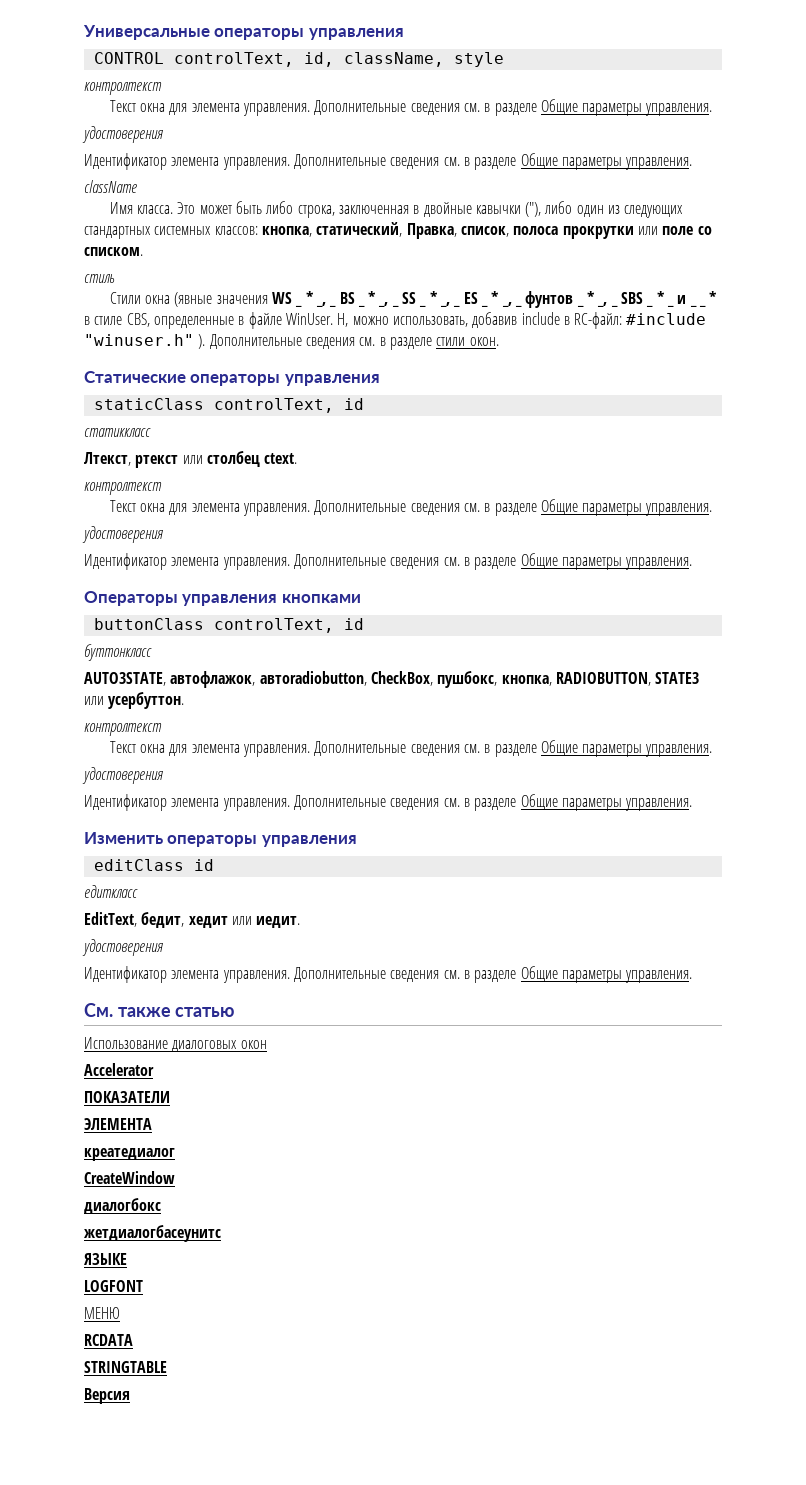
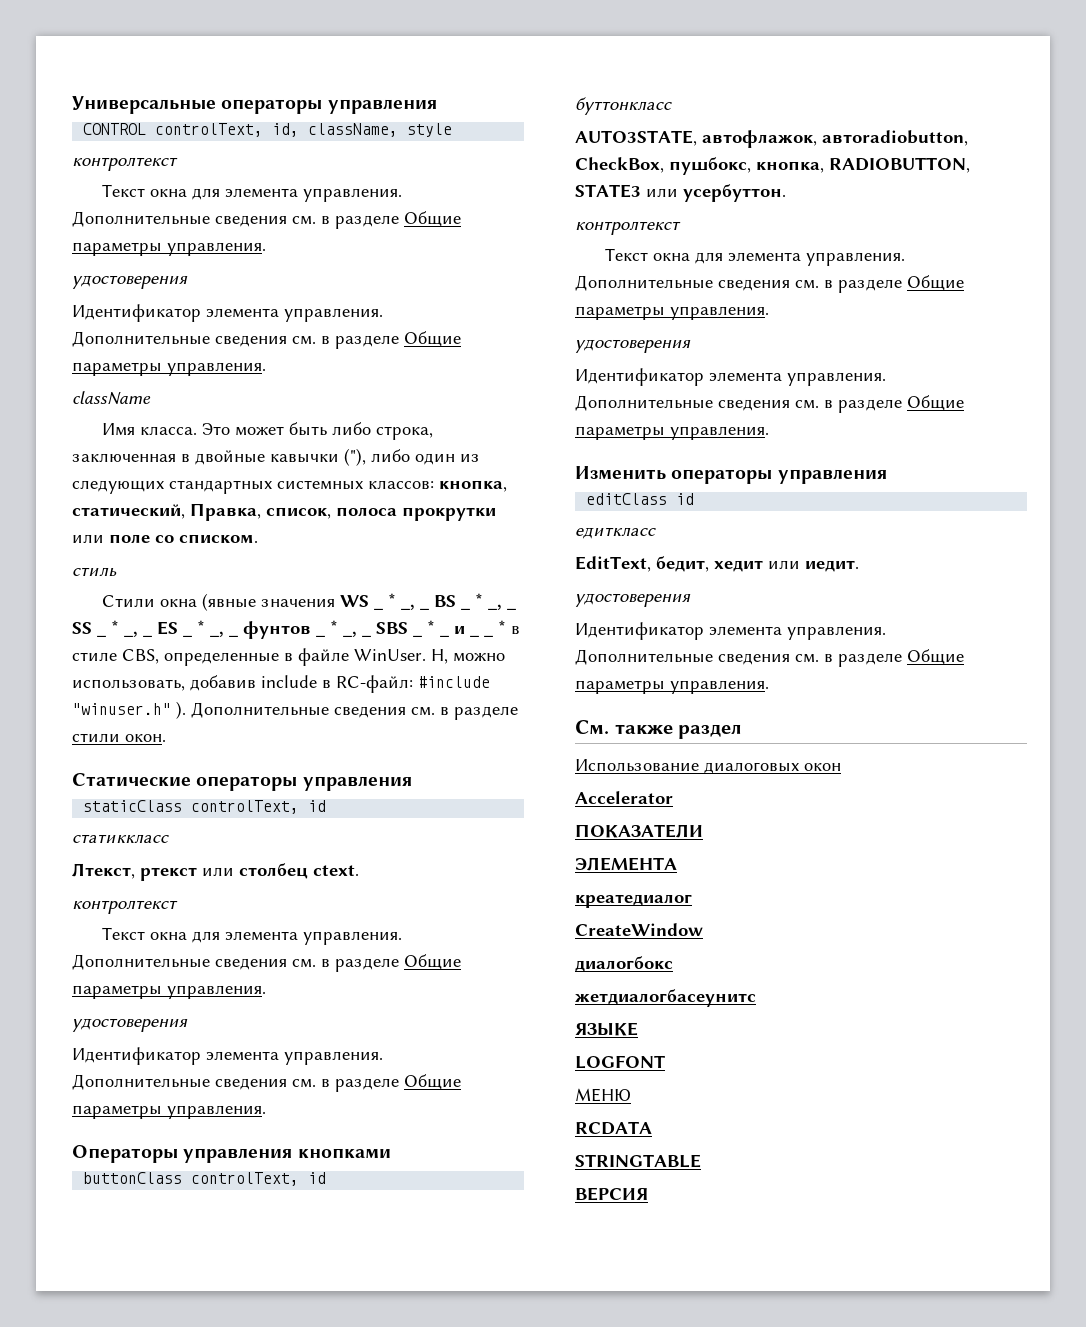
[175,1007,235,1017] статью -> [678,724,743,739] раздел
[84,1388,130,1404] Версия -> [575,1187,648,1201] ВЕРСИЯ

